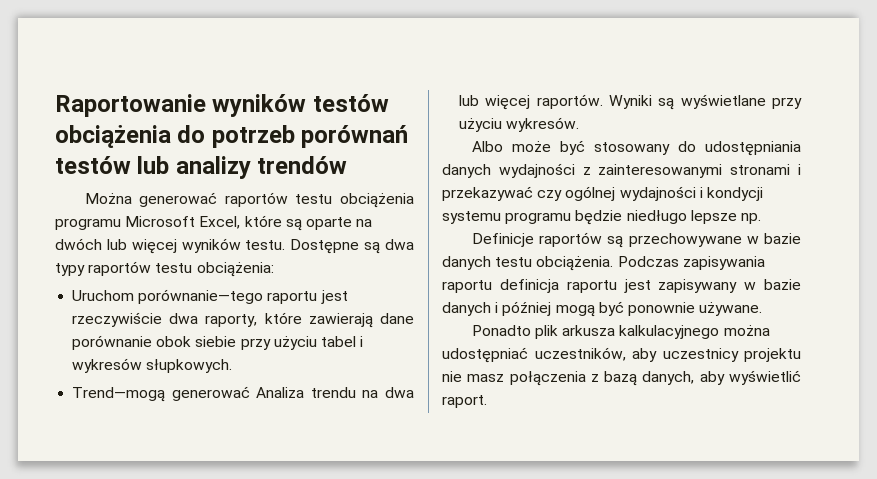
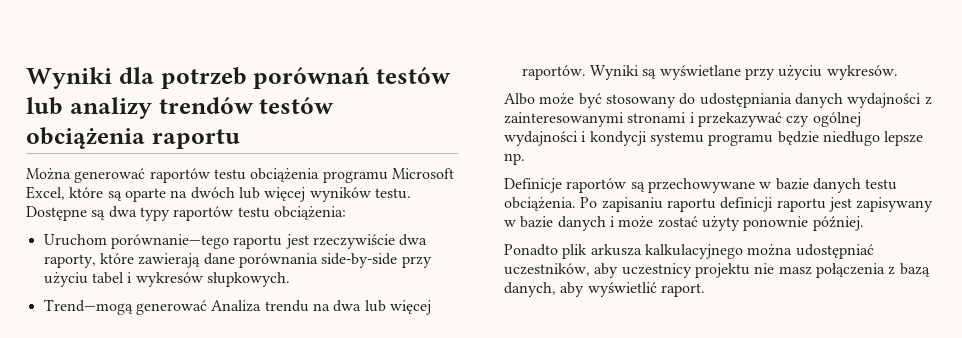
[55,94,389,117] [55,125,206,148] Raportowanie wyników testów obciążenia do -> [26,67,154,89] Wyniki dla
(348, 165) none -> [259,97,335,114] [26,127,240,149] testów obciążenia raportu
[72,335,237,350] porównanie obok siebie -> [238,253,398,268] porównania side-by-side
[617,256,765,270] [442,279,559,293] Podczas zapisywania raportu definicja -> [580,197,774,212] Po zapisaniu raportu definicji
[502,301,763,317] później mogą być ponownie używane. -> [618,216,864,231] może zostać użyty ponownie później.

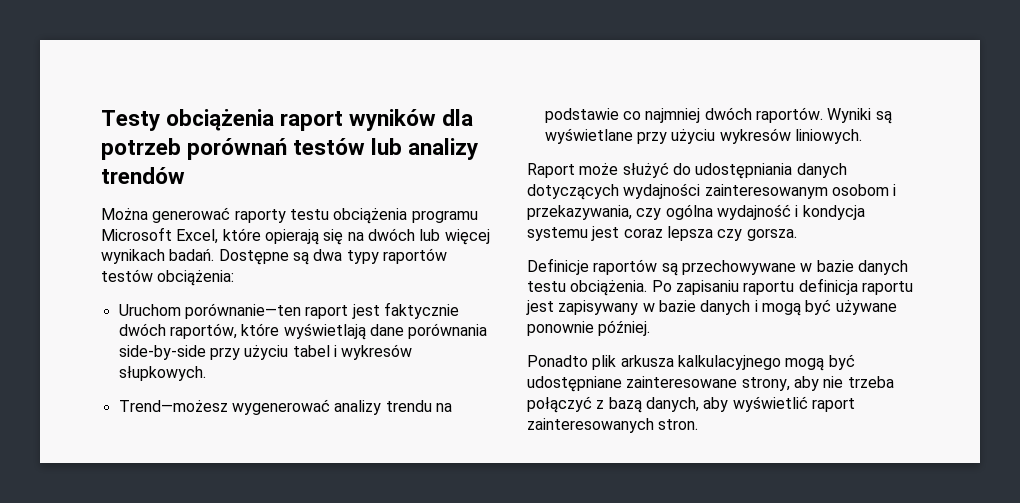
[26,67,112,89] Wyniki -> [101,109,437,131] Testy obciążenia raport wyników
[259,97,335,114] [26,127,240,149] testów obciążenia raportu -> (185, 175) none
[149,168,210,183] raportów -> [234,209,286,223] raporty
[107,188,166,202] są oparte -> [264,229,344,245] opierają się
[309,187,411,202] wyników testu. -> [101,249,215,264] wynikach badań.
[237,207,270,218] testu -> [101,269,153,282] testów
[110,234,428,249] [43,253,201,268] porównanie—tego raportu jest rzeczywiście dwa raporty, które zawierają -> [184,302,459,319] [118,323,366,340] porównanie—ten raport jest faktycznie dwóch raportów, które wyświetlają
[43,299,431,315] Trend—mogą generować Analiza trendu na dwa lub więcej -> [118,399,452,415] [544,107,752,123] Trend—możesz wygenerować analizy trendu na podstawie co najmniej dwóch
[826,65,898,80] [504,93,932,108] [504,112,861,127] [504,131,924,146] [504,153,525,165] wykresów. // Albo może być stosowany do udostępniania danych wydajności z zainteresowanymi stronami i przekazywać czy ogólnej wydajności i kondycji systemu programu będzie niedługo lepsze np. -> [719,128,862,144] [527,162,847,179] [527,183,897,200] [527,204,865,220] [527,226,797,241] wykresów liniowych. // Raport może służyć do udostępniania danych dotyczących wydajności zainteresowanym osobom i przekazywania, czy ogólna wydajność i kondycja systemu jest coraz lepsza czy gorsza.
[720,197,774,212] definicji -> [798,278,858,295] definicja
[618,216,740,231] może zostać użyty -> [761,299,897,316] mogą być używane
[747,244,874,259] [504,263,885,278] można udostępniać uczestników, aby uczestnicy projektu nie masz połączenia -> [785,354,855,371] [527,376,894,392] [527,396,592,413] mogą być udostępniane zainteresowane strony, aby nie trzeba połączyć
[660,283,705,297] raport. -> [811,398,855,412] [527,418,699,433] raport zainteresowanych stron.

